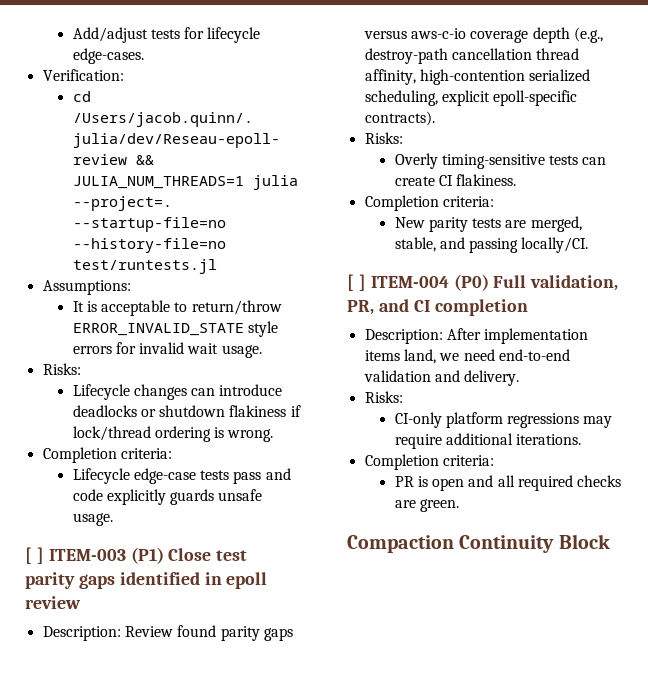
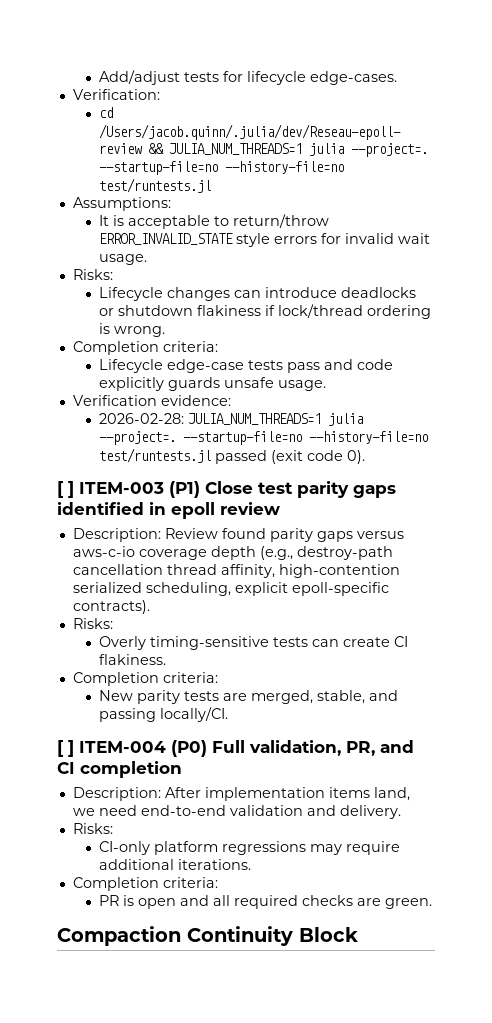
(113, 519) none -> [72,395,231,406] [99,413,364,426] [99,431,429,445] [99,448,366,464] // Verification evidence: // 2026-02-28: JULIA_NUM_THREADS=1 julia --project=. --startup-file=no --history-file=no test/runtests.jl passed (exit code 0).

